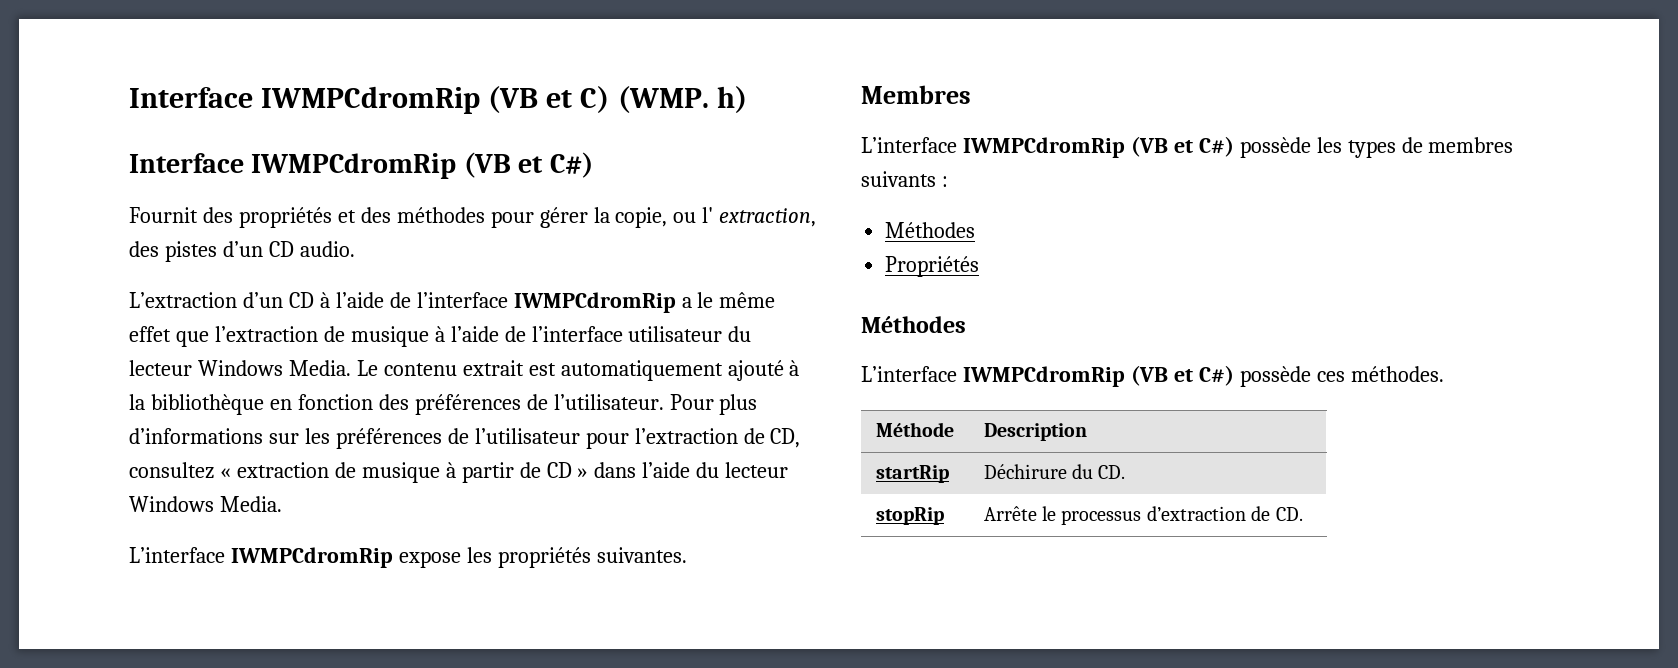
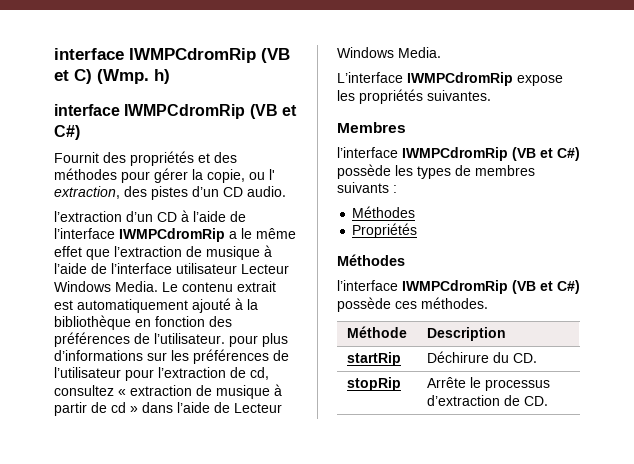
[129,87,253,108] Interface -> [54,48,124,60] interface
[617,86,709,113] (WMP. -> [97,69,149,84] (Wmp.
[129,153,244,173] Interface -> [54,104,120,116] interface
[129,292,237,308] L’extraction -> [54,211,122,222] l’extraction
[728,326,752,342] [129,360,192,376] du lecteur -> [241,264,289,274] Lecteur
[669,394,714,410] Pour -> [229,335,258,347] pour
[770,428,801,448] CD, -> [250,367,269,380] cd,
[546,462,572,478] CD -> [111,402,126,413] cd
[696,462,789,478] du lecteur -> [214,402,282,413] de Lecteur
[861,137,957,153] L’interface -> [337,147,398,158] l’interface
[861,366,957,382] L’interface -> [337,280,398,291] l’interface

